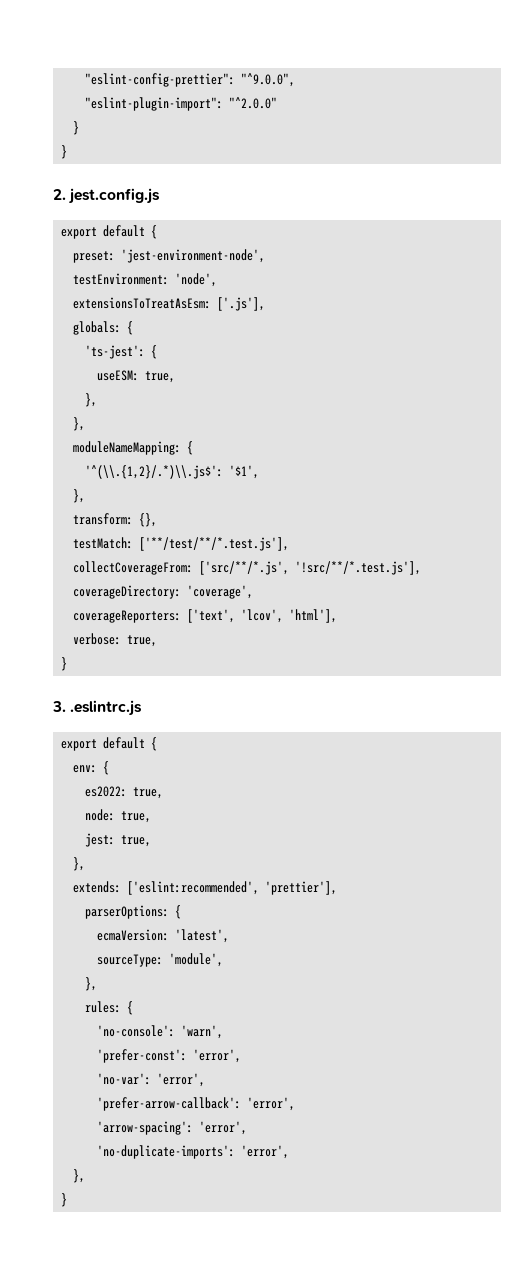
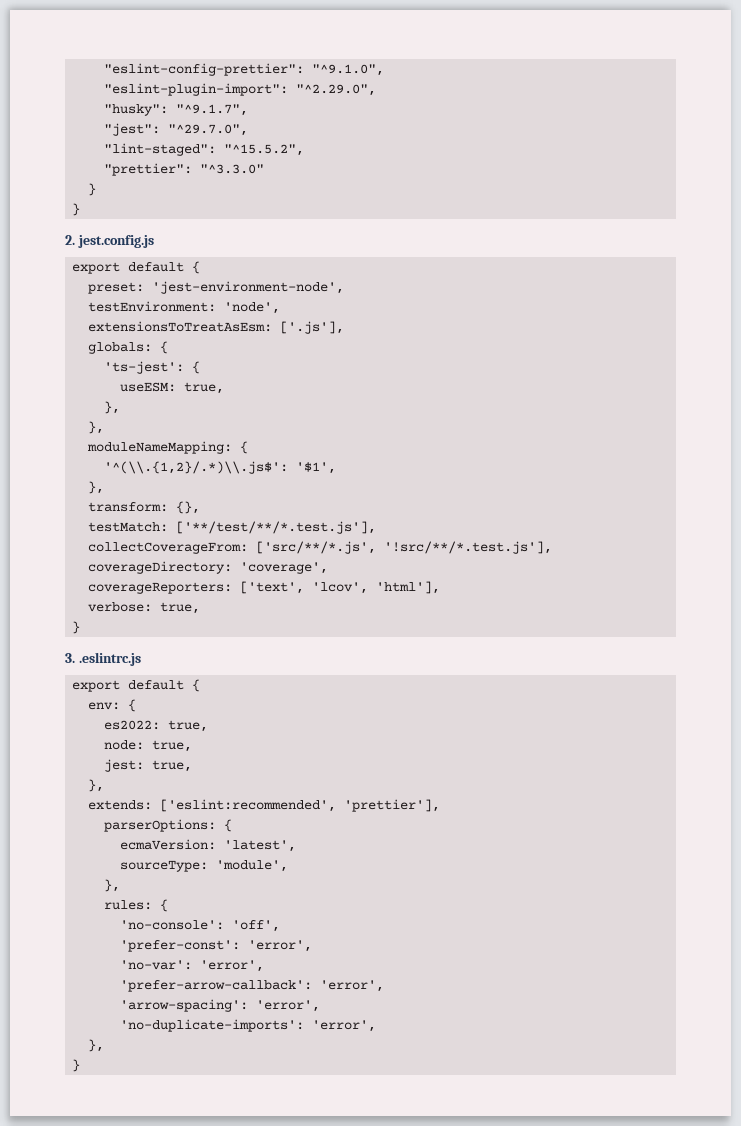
[241,73,296,87] "^9.0.0", -> [312,64,385,76] "^9.1.0",
[229,97,278,109] "^2.0.0" -> [296,84,377,96] [104,104,249,116] [104,123,249,136] [104,143,305,156] [104,163,265,176] "^2.29.0", // "husky": "^9.1.7", // "jest": "^29.7.0", // "lint-staged": "^15.5.2", // "prettier": "^3.3.0"
[181,1025,224,1039] 'warn', -> [232,920,281,932] 'off',

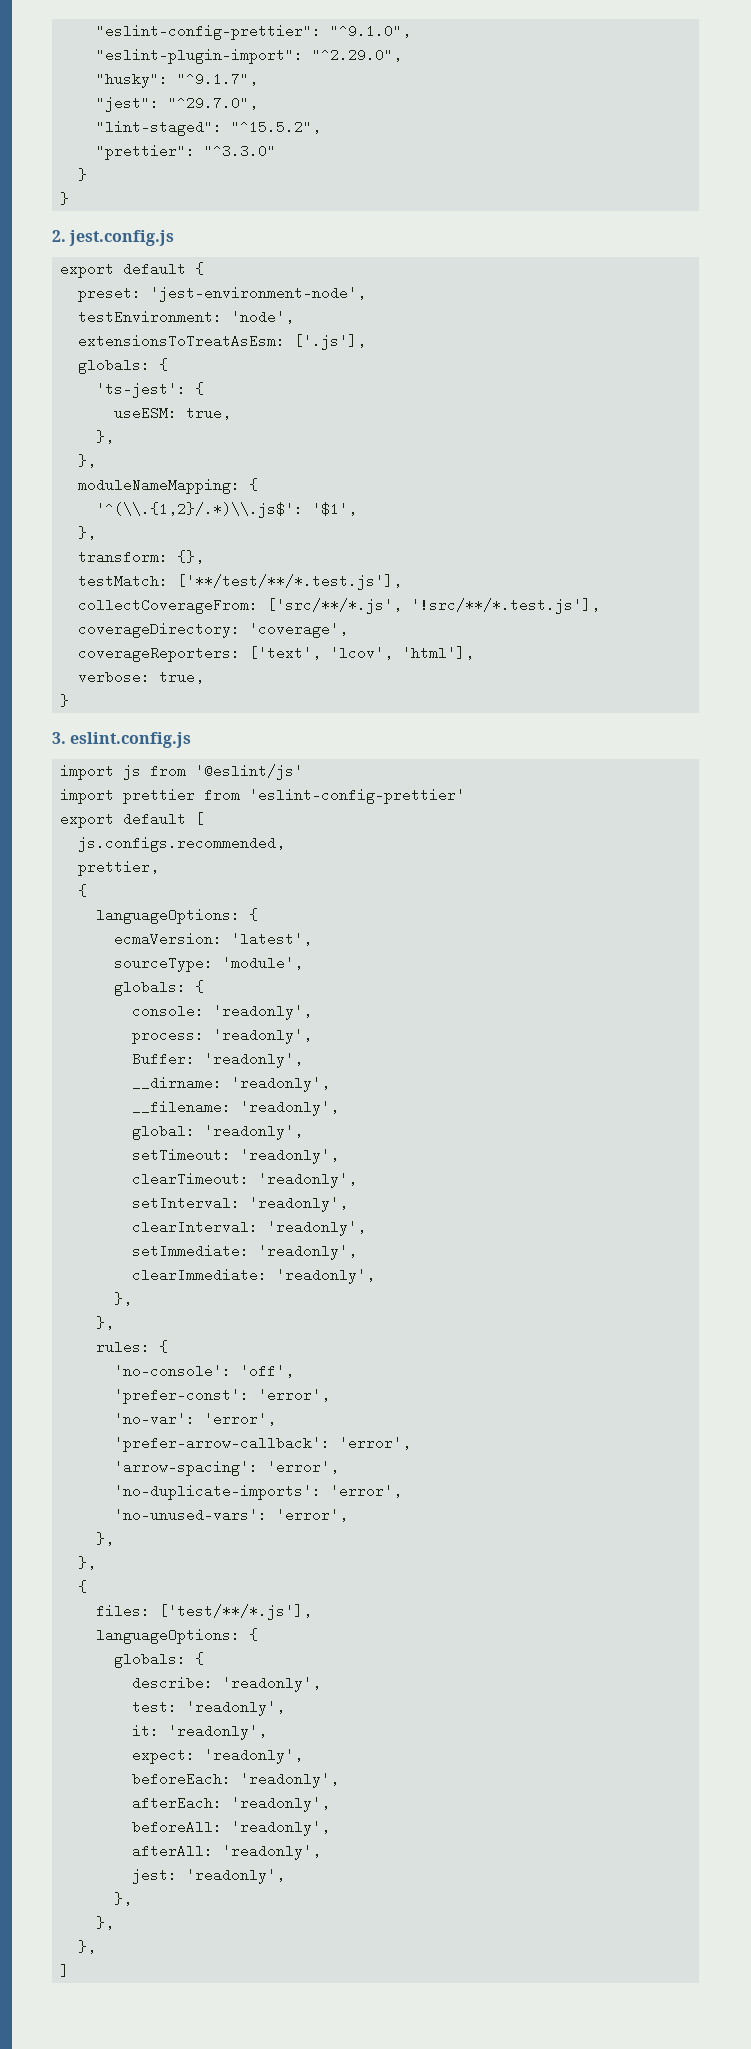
[78,652,141,666] [72,679,201,692] [88,699,137,712] [104,720,209,732] [104,740,193,752] [104,759,193,772] [88,779,105,792] [88,799,441,812] [104,819,217,832] .eslintrc.js // export default { // env: { // es2022: true, // node: true, // jest: true, // }, // extends: ['eslint:recommended', 'prettier'], // parserOptions: -> [70,732,192,748] [60,764,304,780] [60,788,466,804] [60,812,205,828] [78,836,286,852] [78,860,160,876] [78,884,88,897] [96,908,241,924] eslint.config.js // import js from '@eslint/js' // import prettier from 'eslint-config-prettier' // export default [ // js.configs.recommended, // prettier, // { // languageOptions:
(289, 866) none -> [114,980,205,996] [132,1004,313,1020] [132,1028,313,1044] [132,1052,304,1068] [132,1076,331,1092] [132,1100,340,1116] [132,1124,304,1140] [132,1148,340,1164] [132,1172,358,1188] [132,1196,349,1212] [132,1220,367,1236] [132,1244,358,1260] [132,1268,376,1284] [114,1292,133,1306] // globals: { // console: 'readonly', // process: 'readonly', // Buffer: 'readonly', // __dirname: 'readonly', // __filename: 'readonly', // global: 'readonly', // setTimeout: 'readonly', // clearTimeout: 'readonly', // setInterval: 'readonly', // clearInterval: 'readonly', // setImmediate: 'readonly', // clearImmediate: 'readonly', // },
[88,1039,105,1052] [72,1059,81,1072] // }, // } -> [114,1508,349,1522] [96,1532,115,1546] [78,1556,97,1570] [78,1580,88,1593] [96,1604,313,1620] [96,1628,259,1644] [114,1652,205,1668] [132,1676,322,1692] [132,1700,286,1716] [132,1724,268,1740] [132,1748,304,1764] [132,1772,340,1788] [132,1796,331,1812] [132,1820,331,1836] [132,1844,322,1860] [132,1868,286,1884] [114,1892,133,1906] [96,1916,115,1930] [78,1940,97,1954] [60,1964,70,1978] // 'no-unused-vars': 'error', // }, // }, // { // files: ['test/**/*.js'], // languageOptions: { // globals: { // describe: 'readonly', // test: 'readonly', // it: 'readonly', // expect: 'readonly', // beforeEach: 'readonly', // afterEach: 'readonly', // beforeAll: 'readonly', // afterAll: 'readonly', // jest: 'readonly', // }, // }, // }, // ]

